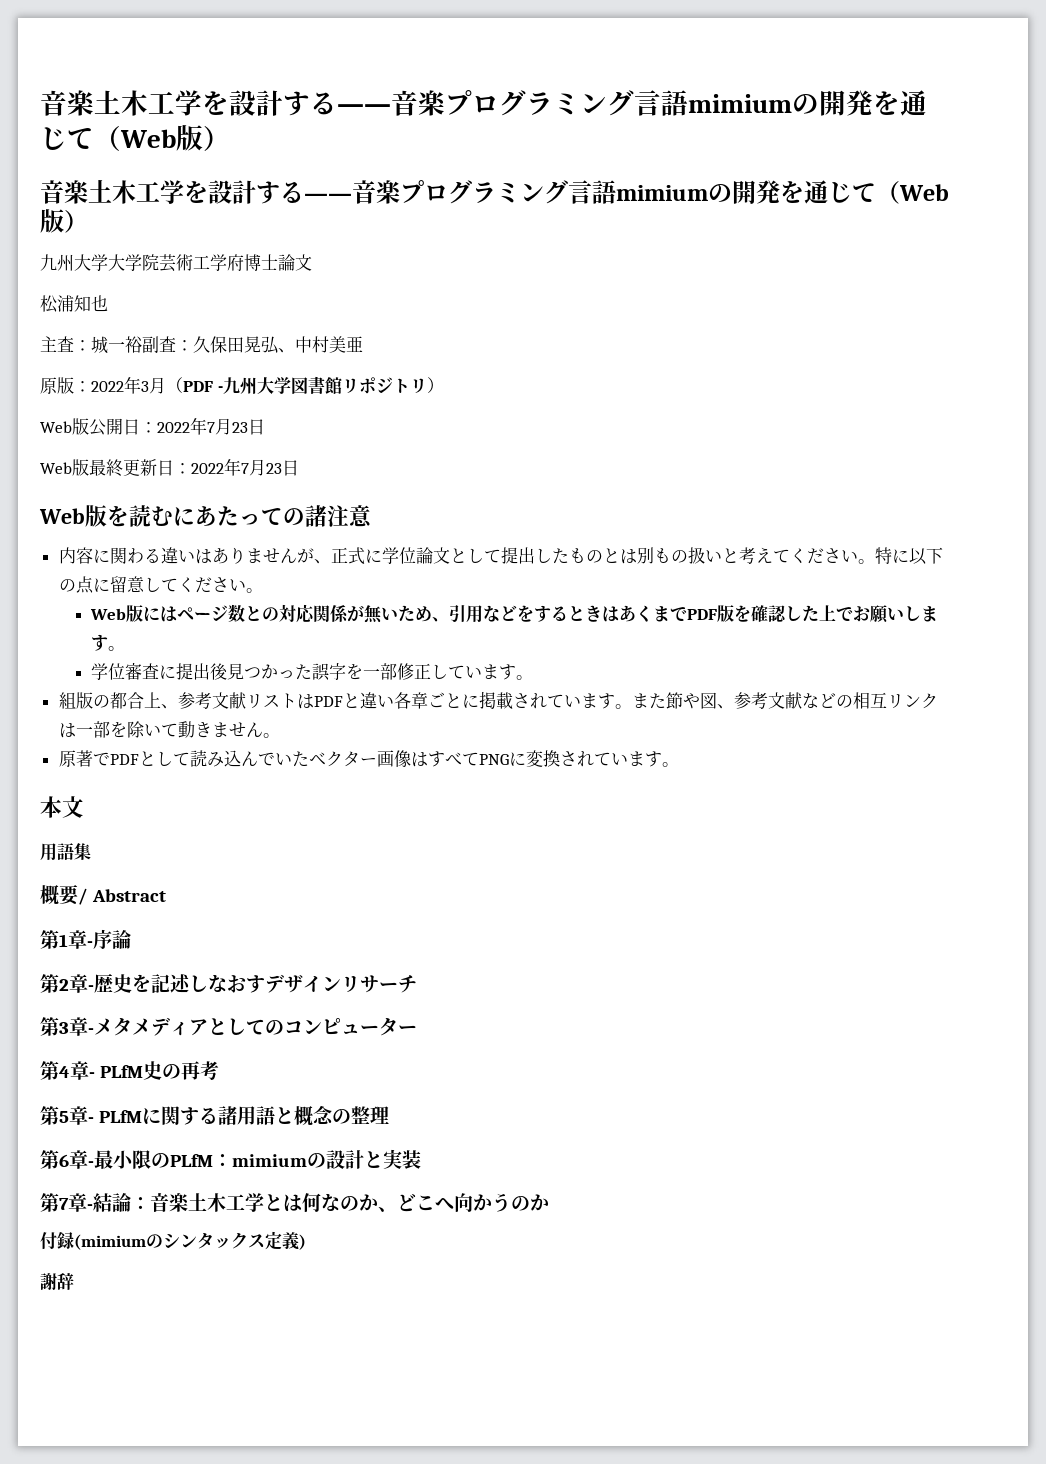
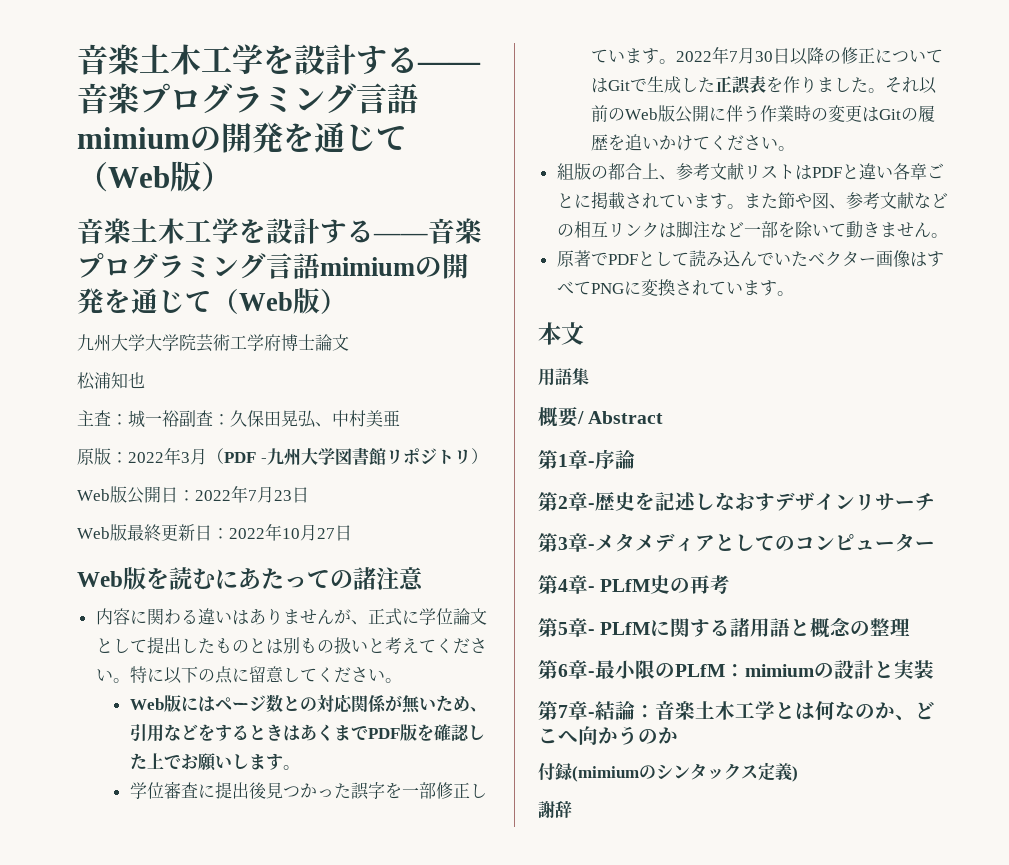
[241,459,282,476] 7月23 -> [282,524,335,541] 10月27
(534, 677) none -> [675,46,943,65] [590,75,937,94] [590,105,935,123] [590,134,795,151] 2022年7月30日以降の修正についてはGitで生成した正誤表を作りました。それ以前のWeb版公開に伴う作業時の変更はGitの履歴を追いかけてください。
(76, 730) none -> [675,221,744,238] 脚注など

